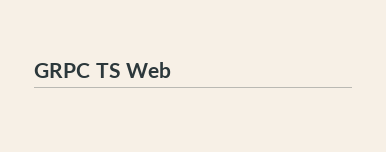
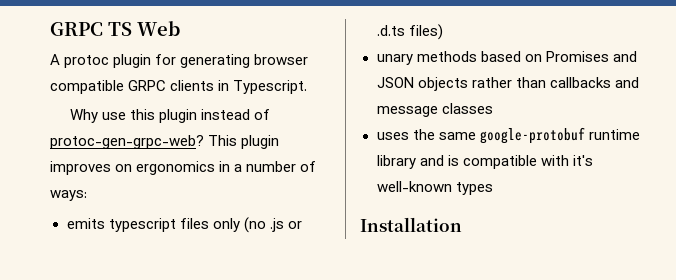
(172, 70) none -> [50,54,309,68] [50,80,308,94] [69,109,271,123] [50,135,280,149] [50,161,317,175] [50,190,87,201] [66,217,302,233] [376,24,443,40] [376,51,637,65] [376,77,639,91] [376,103,493,117] [376,127,640,144] [376,155,593,169] [376,181,493,195] [360,217,462,232] // A protoc plugin for generating browser compatible GRPC clients in Typescript. // Why use this plugin instead of protoc-gen-grpc-web? This plugin improves on ergonomics in a number of ways: // emits typescript files only (no .js or .d.ts files) // unary methods based on Promises and JSON objects rather than callbacks and message classes // uses the same google-protobuf runtime library and is compatible with it's well-known types // Installation

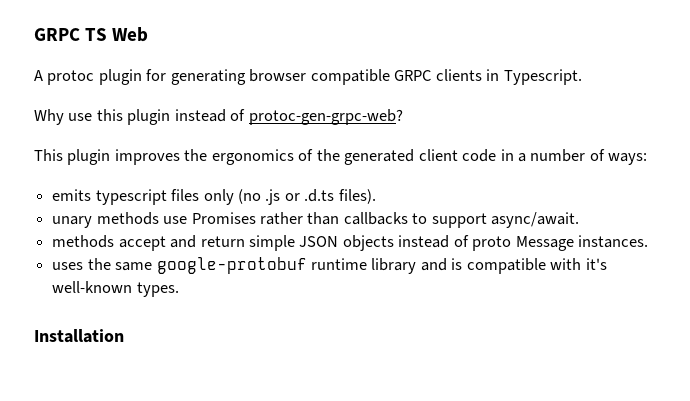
(204, 142) none -> (403, 117) //
[115,161,216,175] on ergonomics -> [184,149,497,165] the ergonomics of the generated client code
[408,24,443,40] files) -> [338,189,376,204] files).
[480,51,637,62] [376,77,639,91] [376,103,493,117] based on Promises and JSON objects rather than callbacks and message classes -> [163,212,580,228] [52,235,649,251] use Promises rather than callbacks to support async/await. // methods accept and return simple JSON objects instead of proto Message instances.
[455,182,493,195] types -> [136,282,179,297] types.

